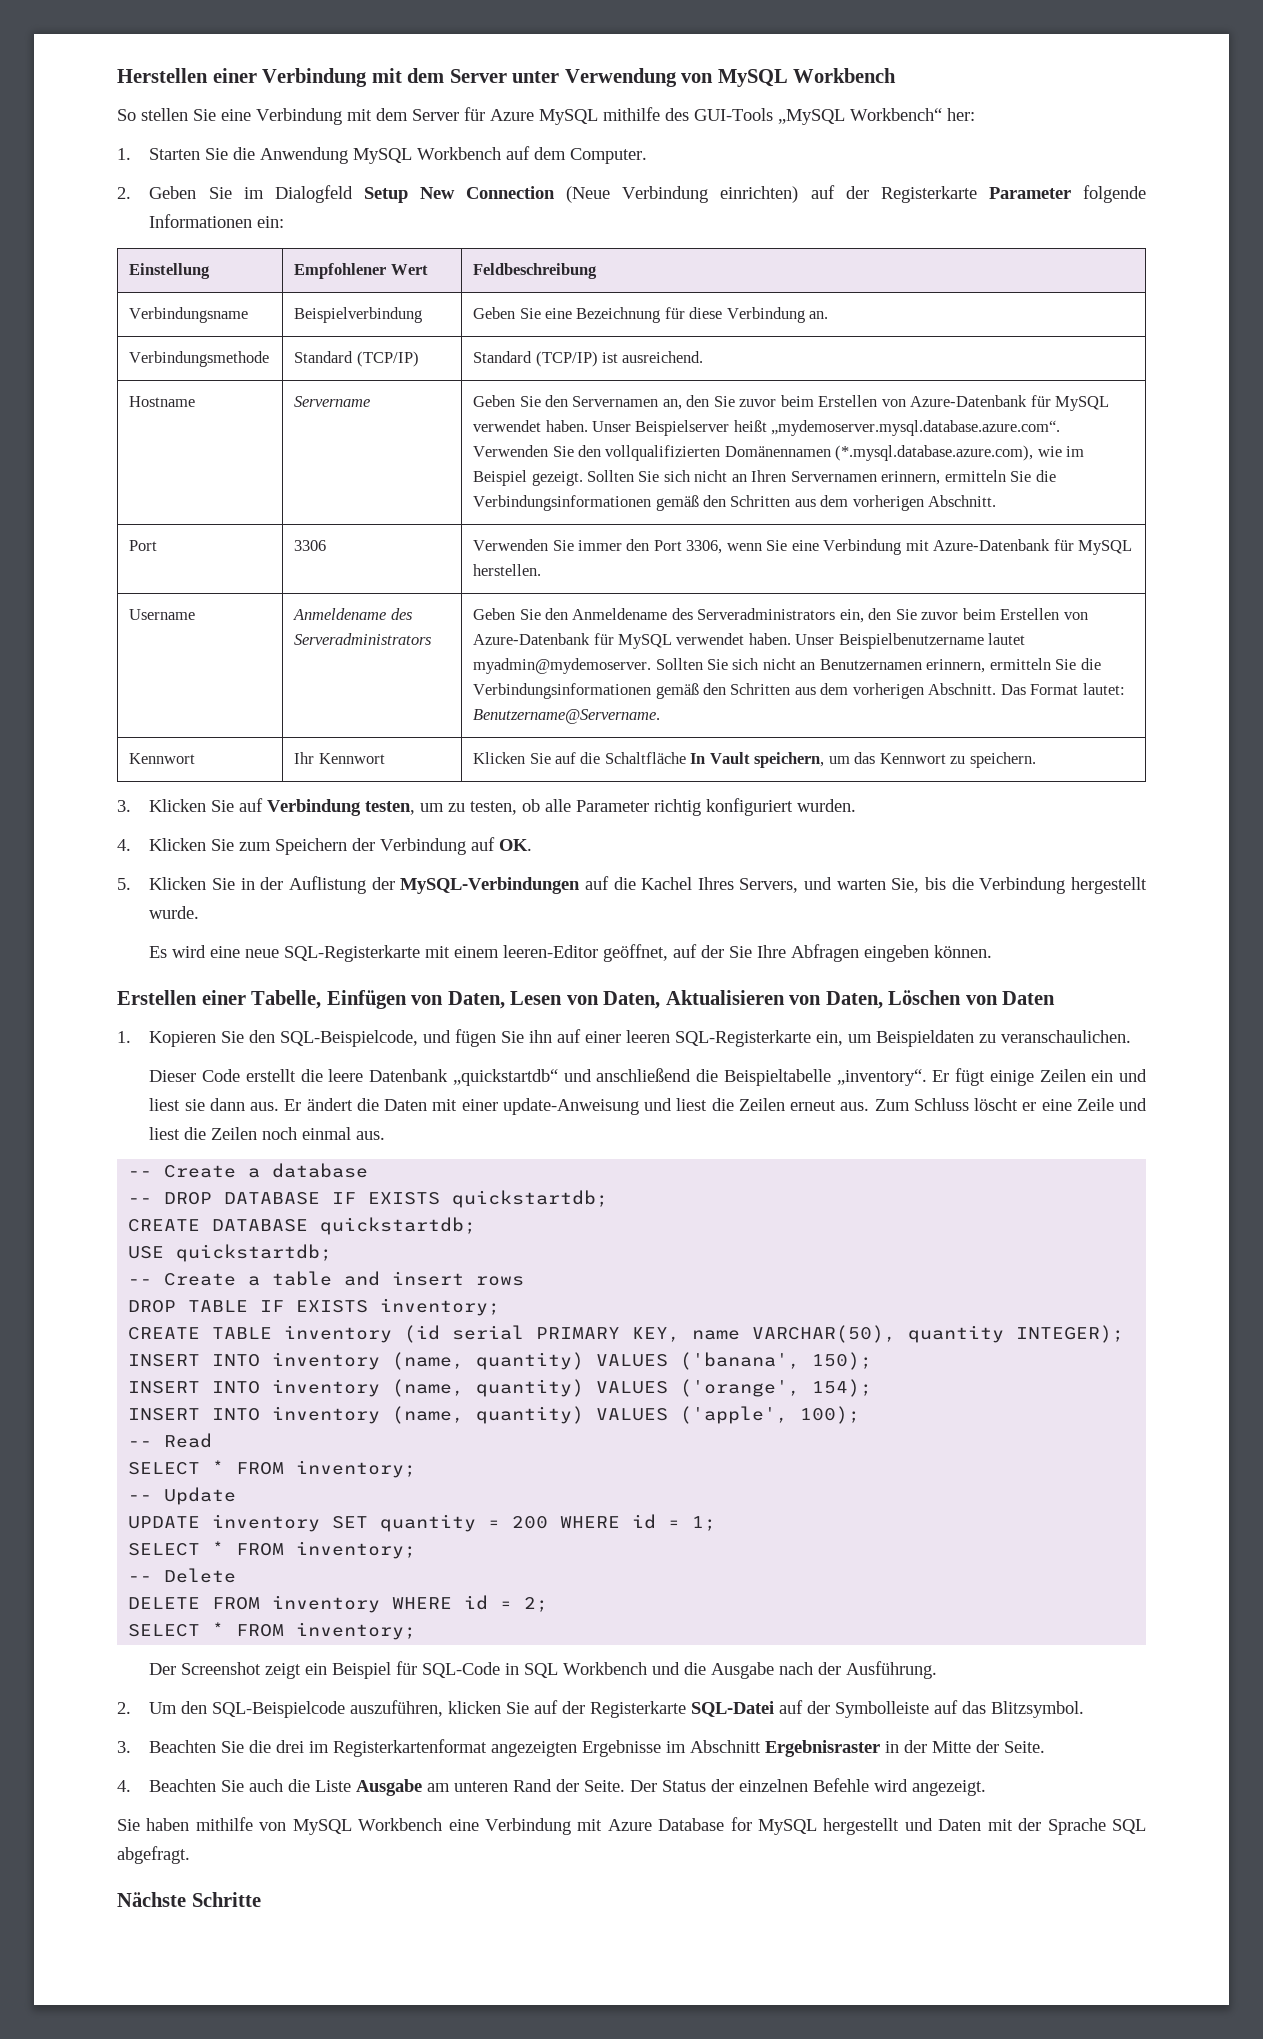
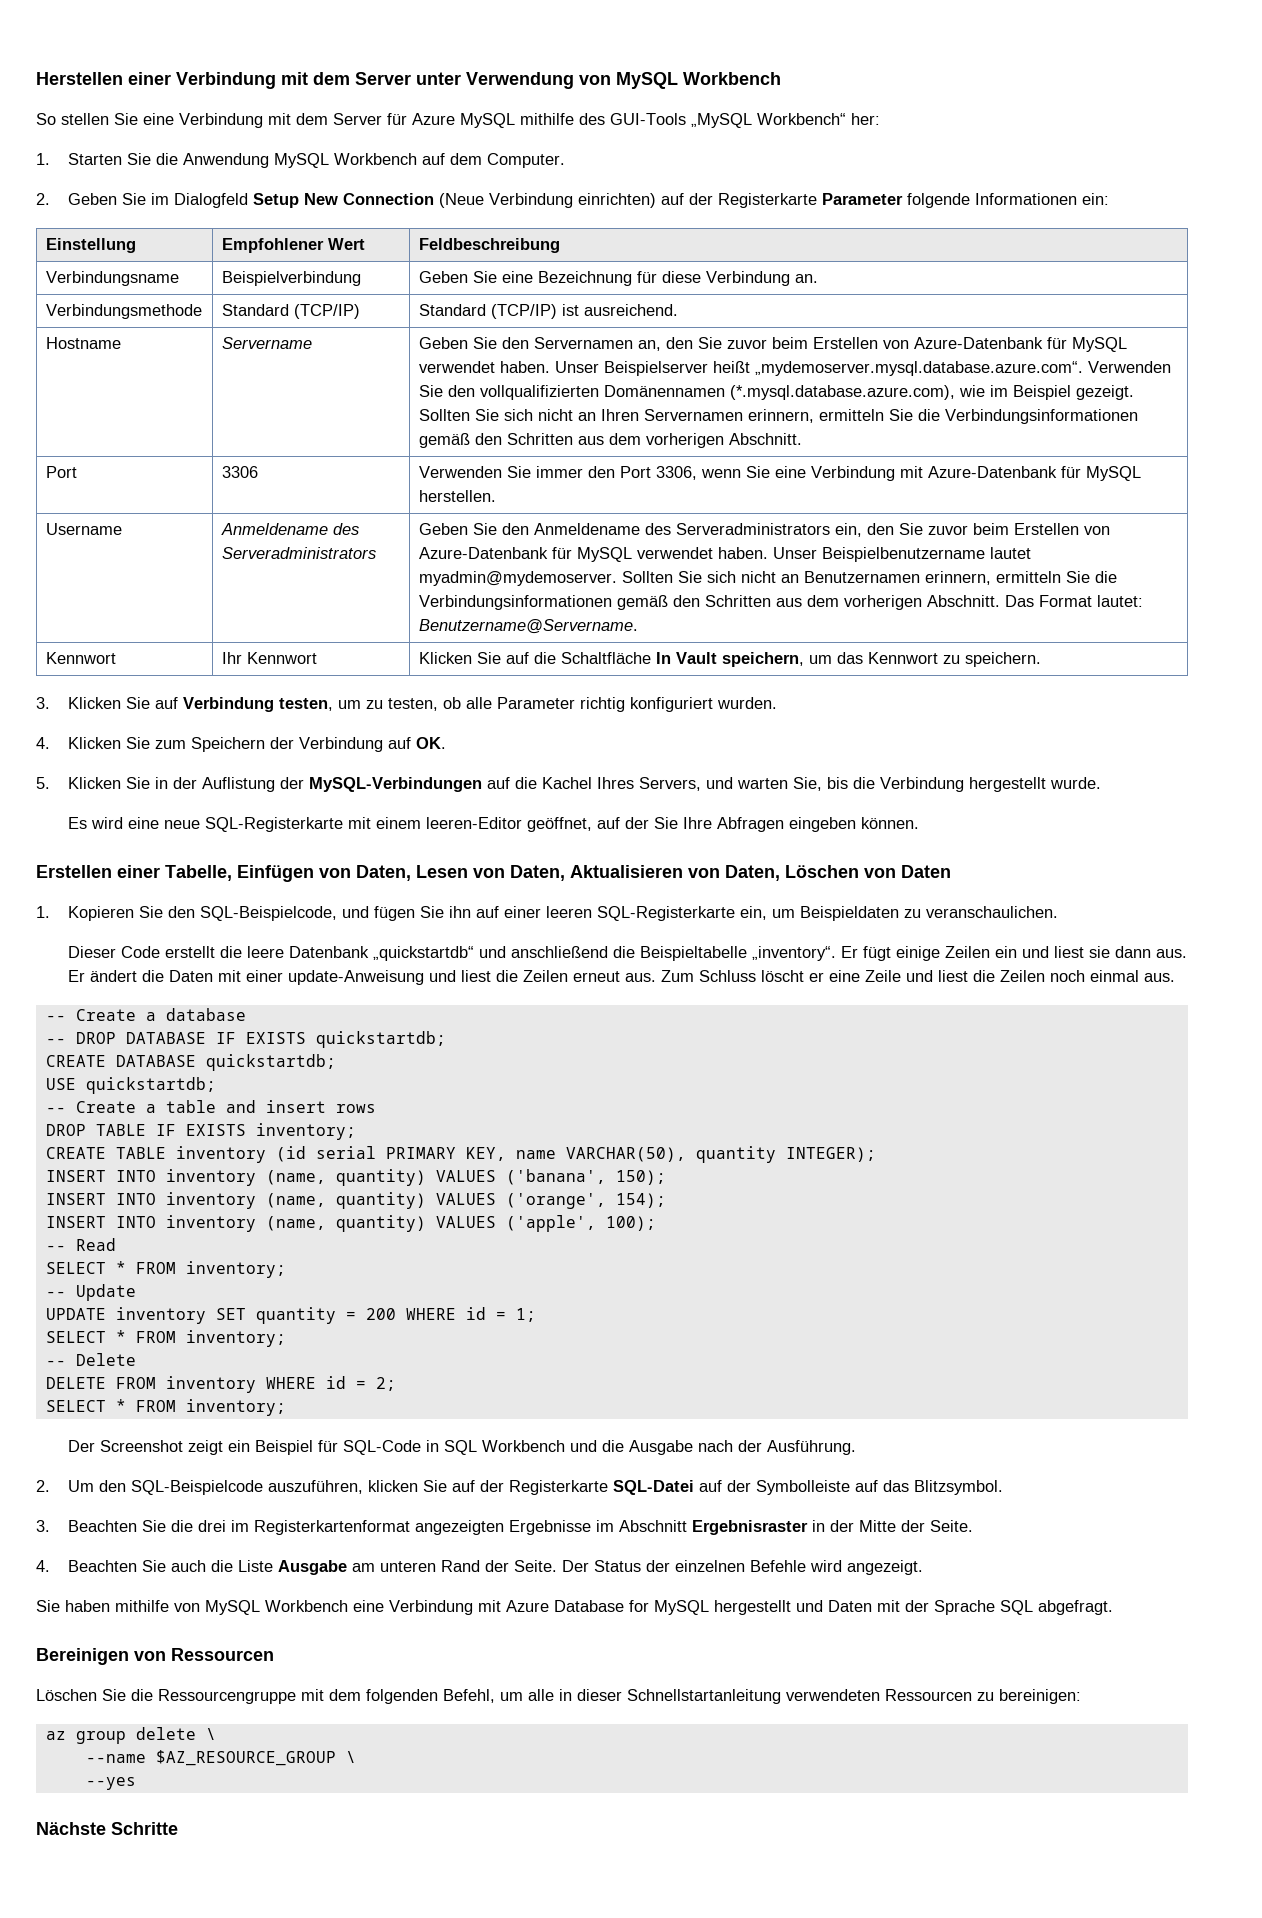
(190, 1855) none -> [36,1648,274,1665] [36,1689,1081,1704] [45,1727,216,1744] [85,1750,356,1766] [85,1777,136,1790] // Bereinigen von Ressourcen // Löschen Sie die Ressourcengruppe mit dem folgenden Befehl, um alle in dieser Schnellstartanleitung verwendeten Ressourcen zu bereinigen: // az group delete \ // --name $AZ_RESOURCE_GROUP \ // --yes

